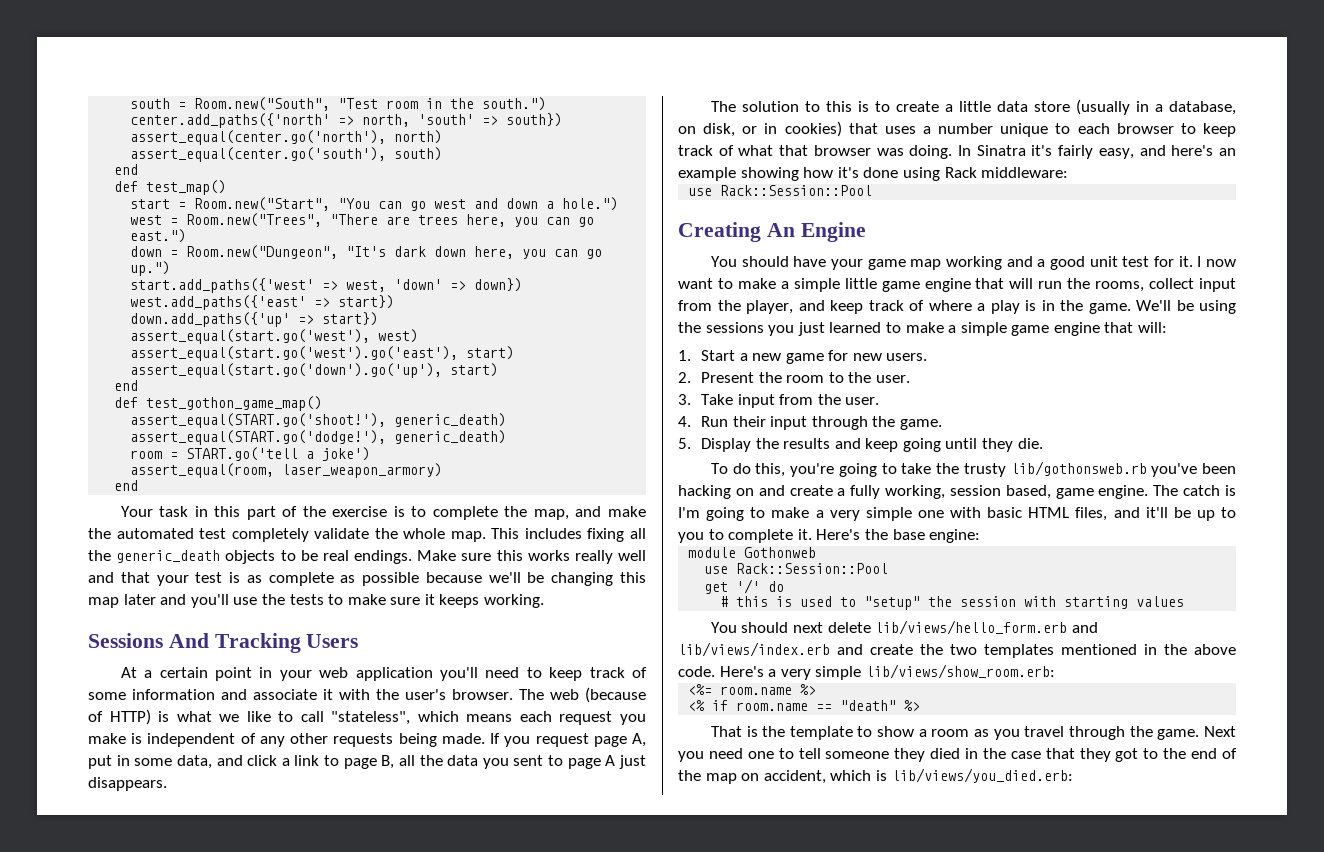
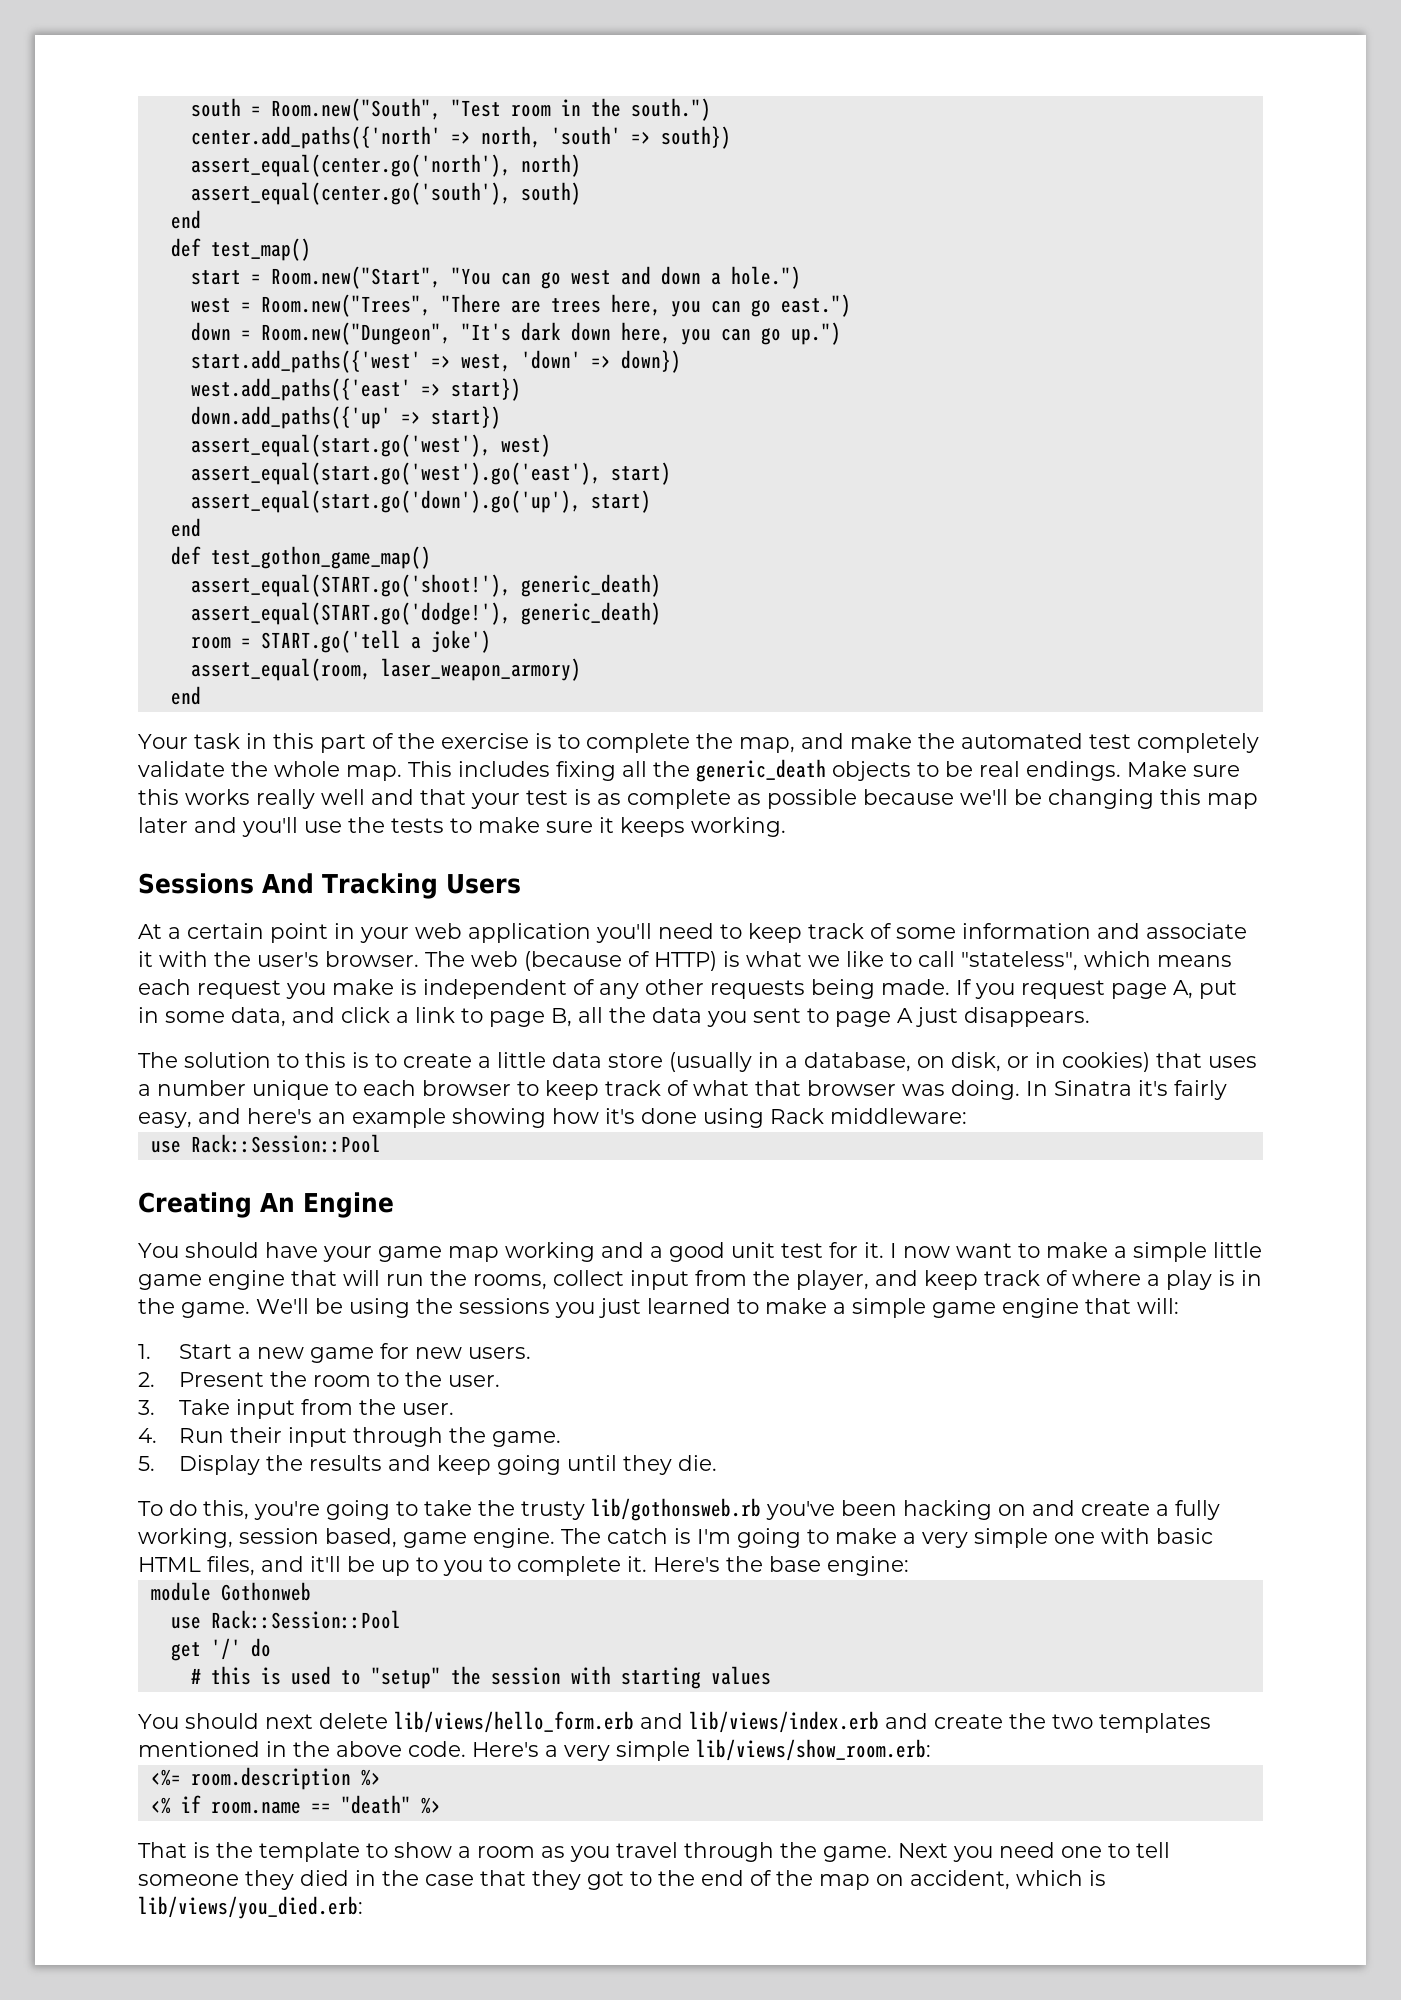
[720,686,793,695] room.name -> [190,1767,351,1790] room.description

